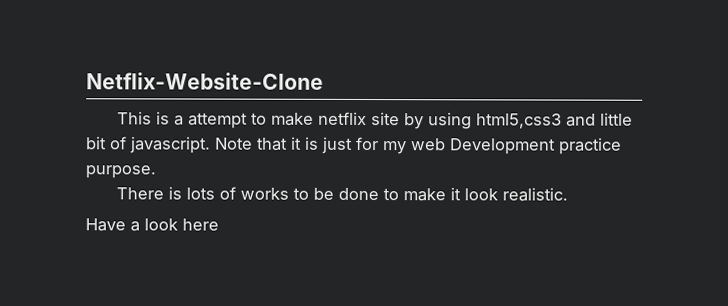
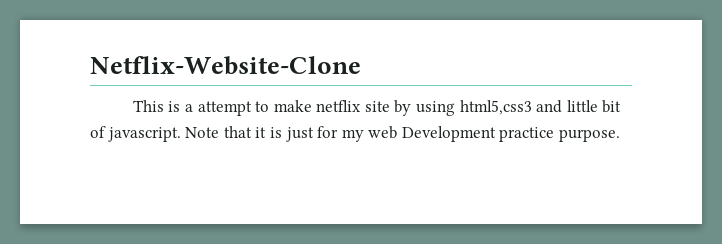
[115,186,568,202] [85,218,219,232] // There is lots of works to be done to make it look realistic. // Have a look here -> (621, 135) none

